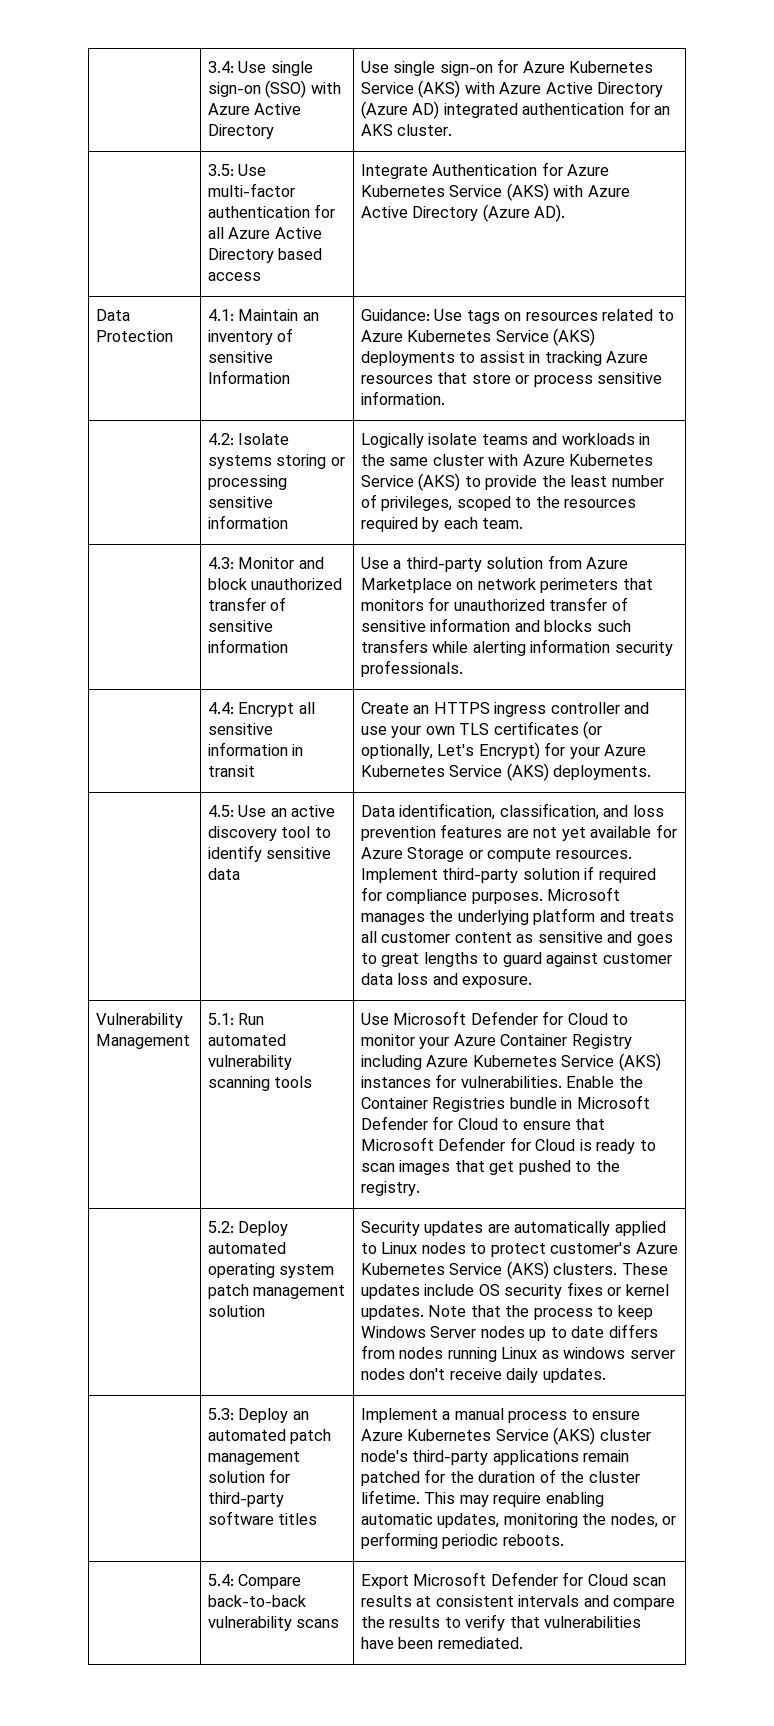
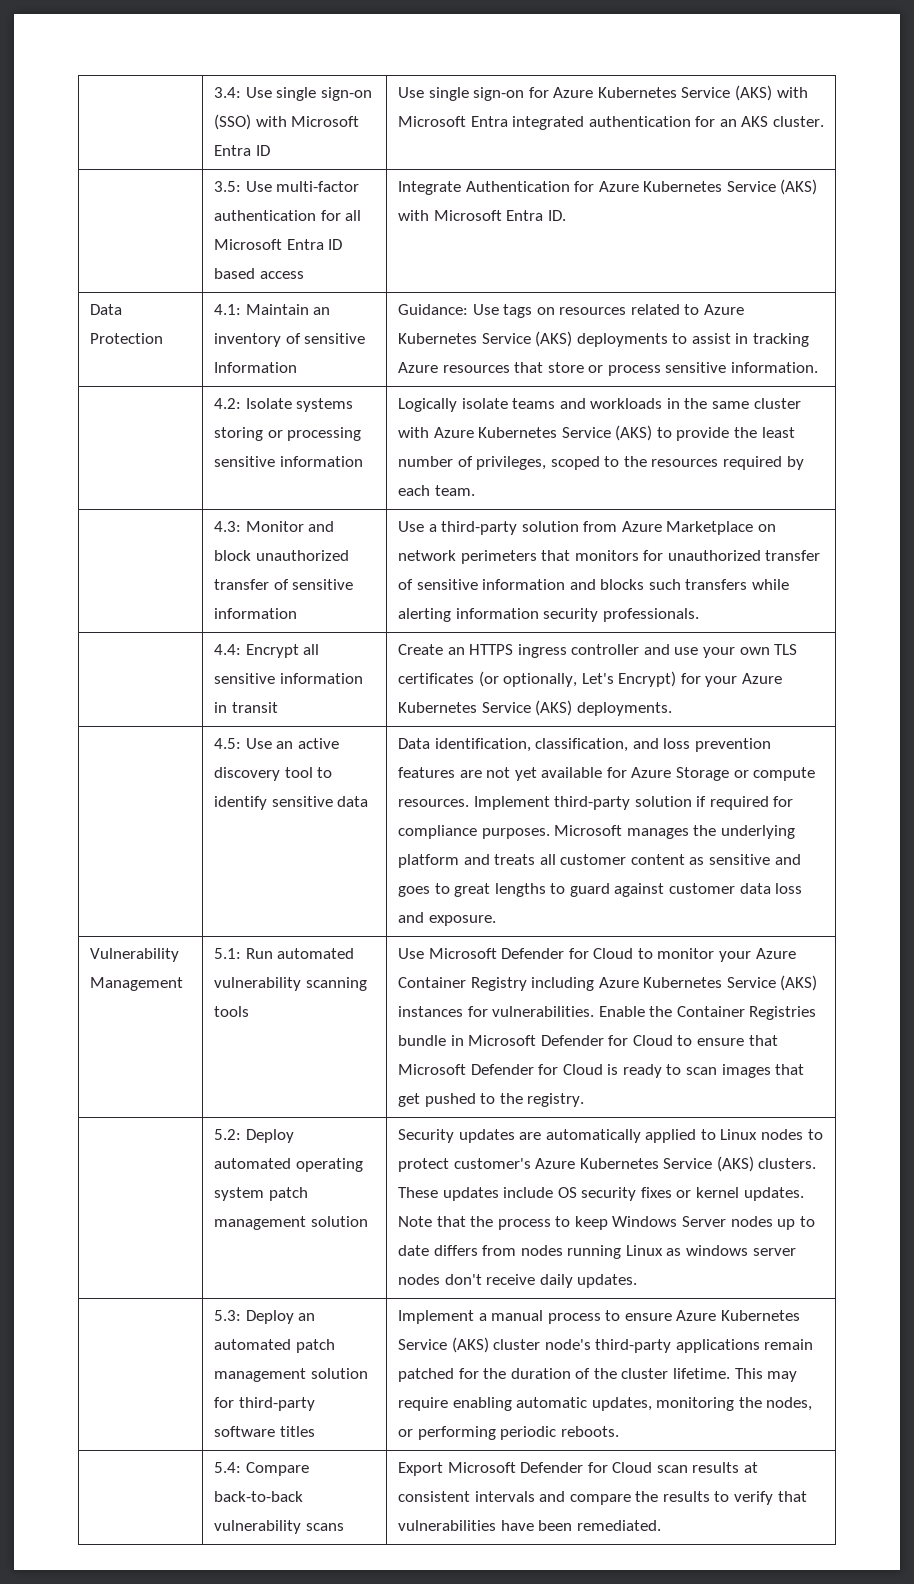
[207,103,302,115] [207,124,274,139] Azure Active Directory -> [291,116,360,127] [213,145,270,156] Microsoft Entra ID
[499,82,664,97] [360,101,440,119] Azure Active Directory (Azure AD) -> [397,116,508,127] Microsoft Entra
[228,227,322,239] [207,248,274,263] Azure Active Directory -> [213,239,343,250] Microsoft Entra ID
[587,185,630,197] [360,204,566,222] Azure Active Directory (Azure AD). -> [433,210,566,221] Microsoft Entra ID.

